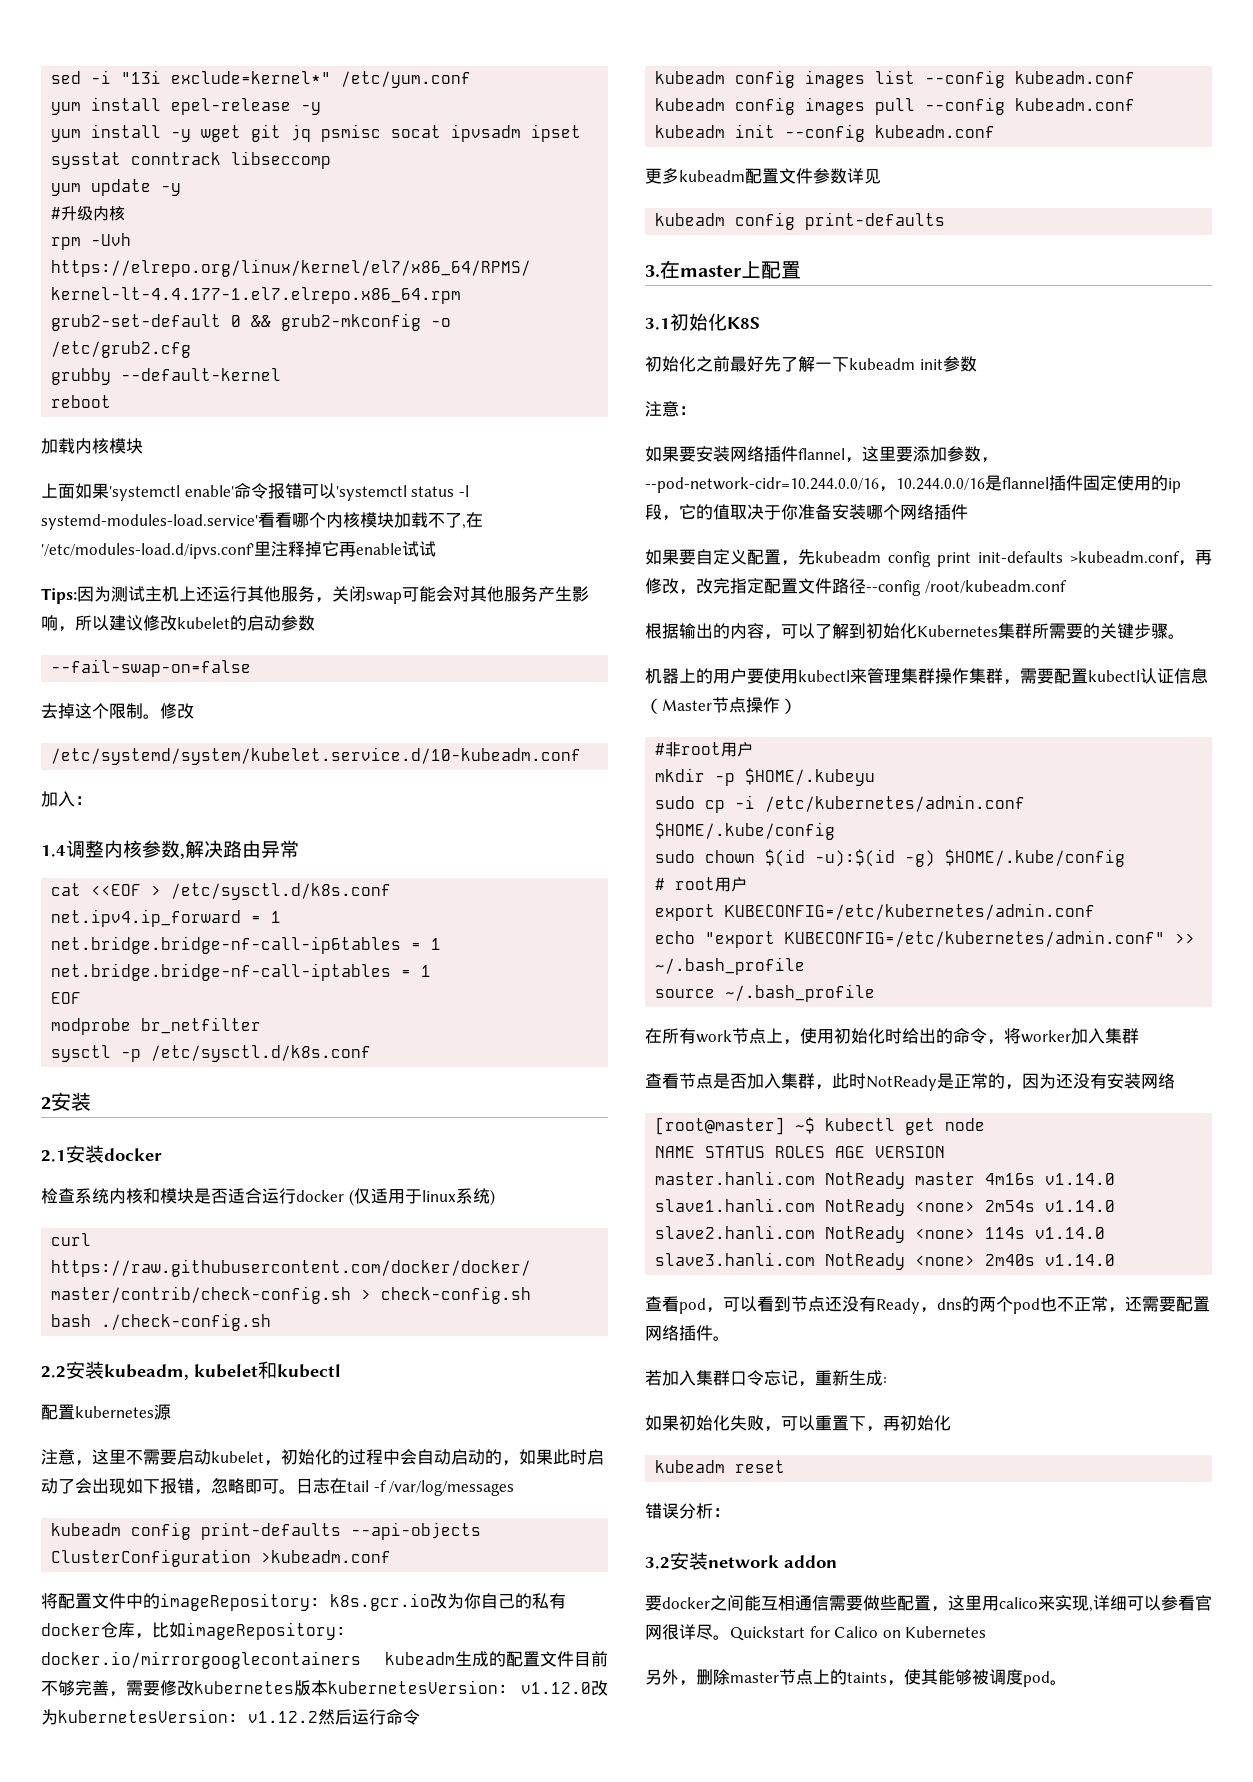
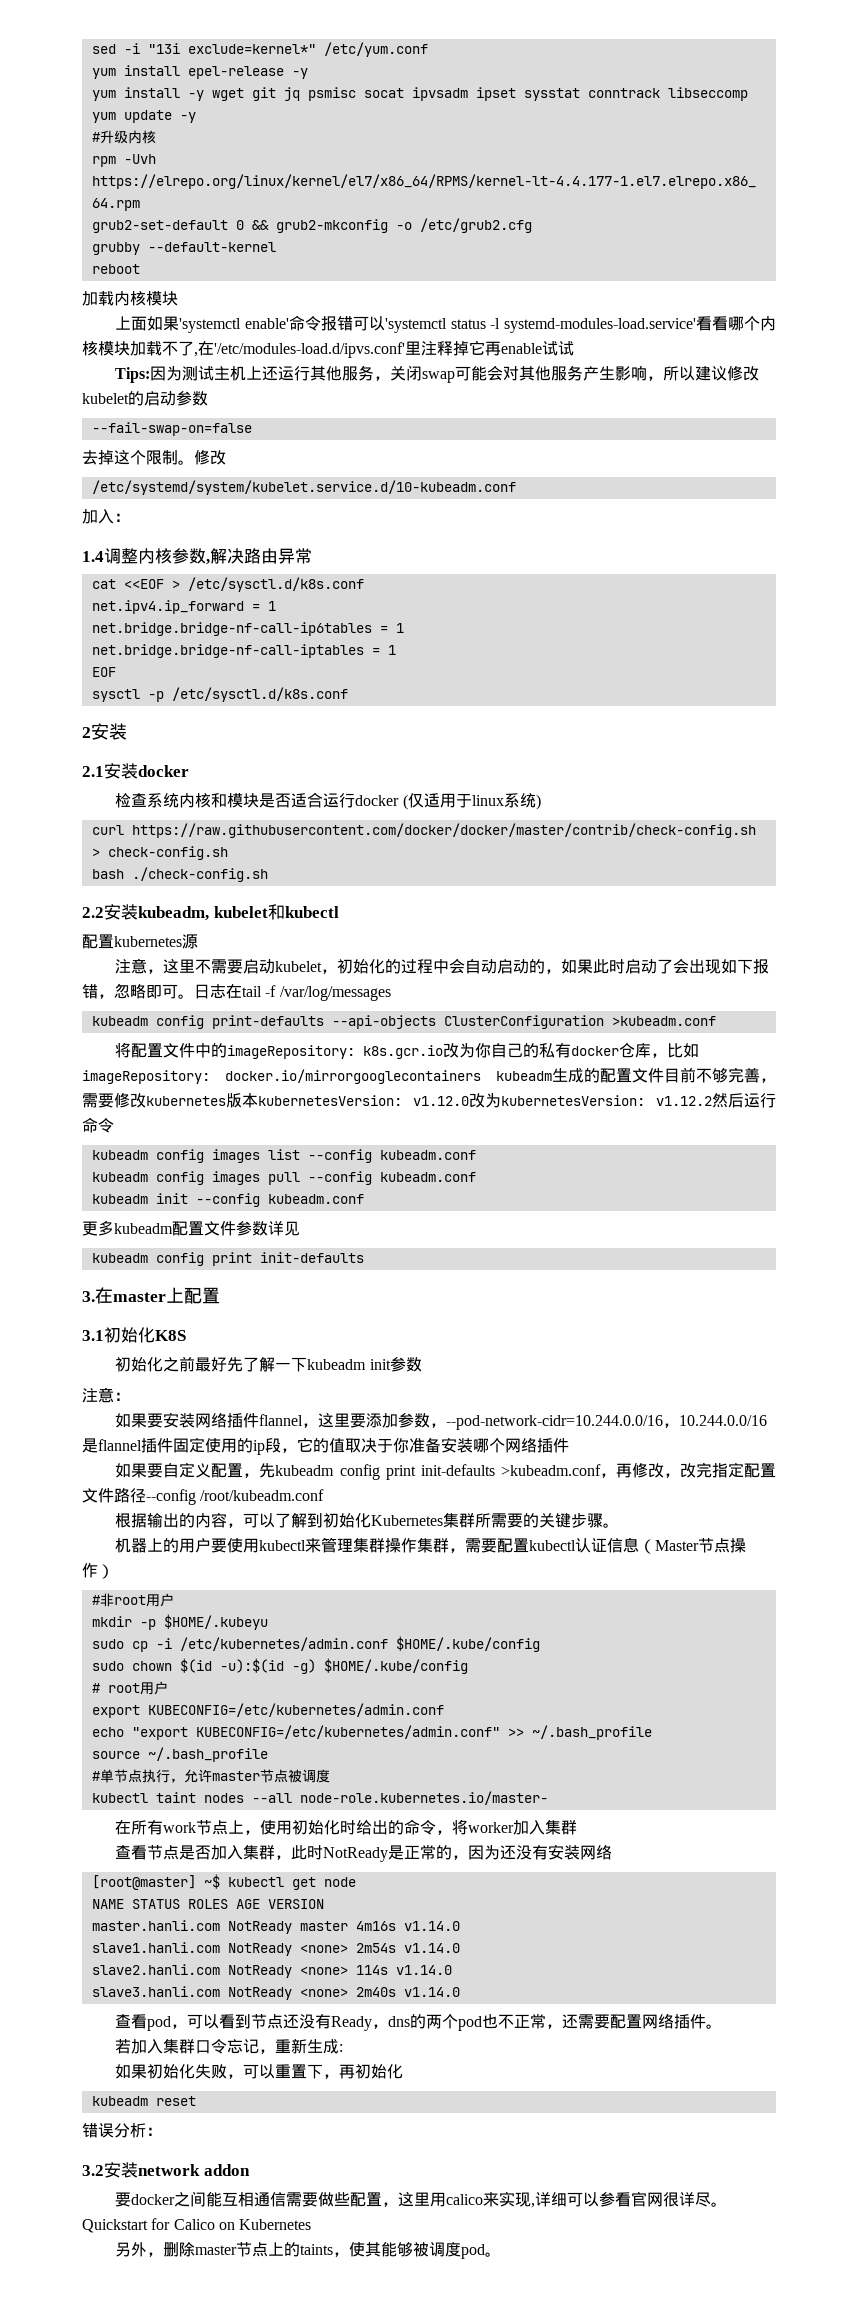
[51,1017,262,1035] // modprobe br_netfilter -> (116, 672) none
[805,212,946,230] print-defaults -> [211,1252,364,1266] print init-defaults
(876, 993) none -> [91,1769,330,1783] [91,1791,548,1805] // #单节点执行，允许master节点被调度 // kubectl taint nodes --all node-role.kubernetes.io/master-

